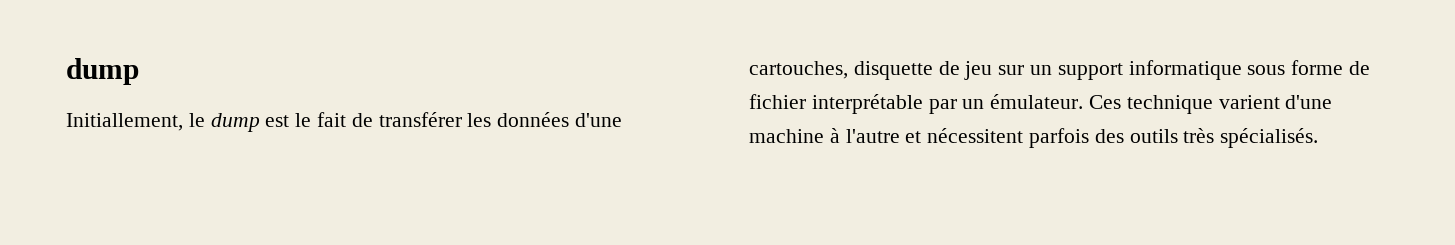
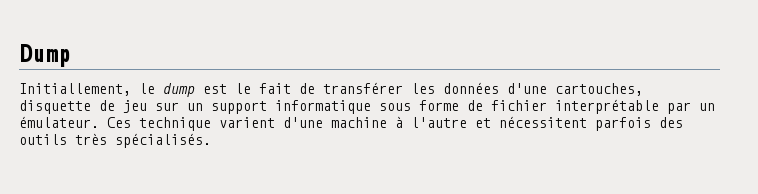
[66,58,139,85] dump -> [19,44,71,67] Dump

